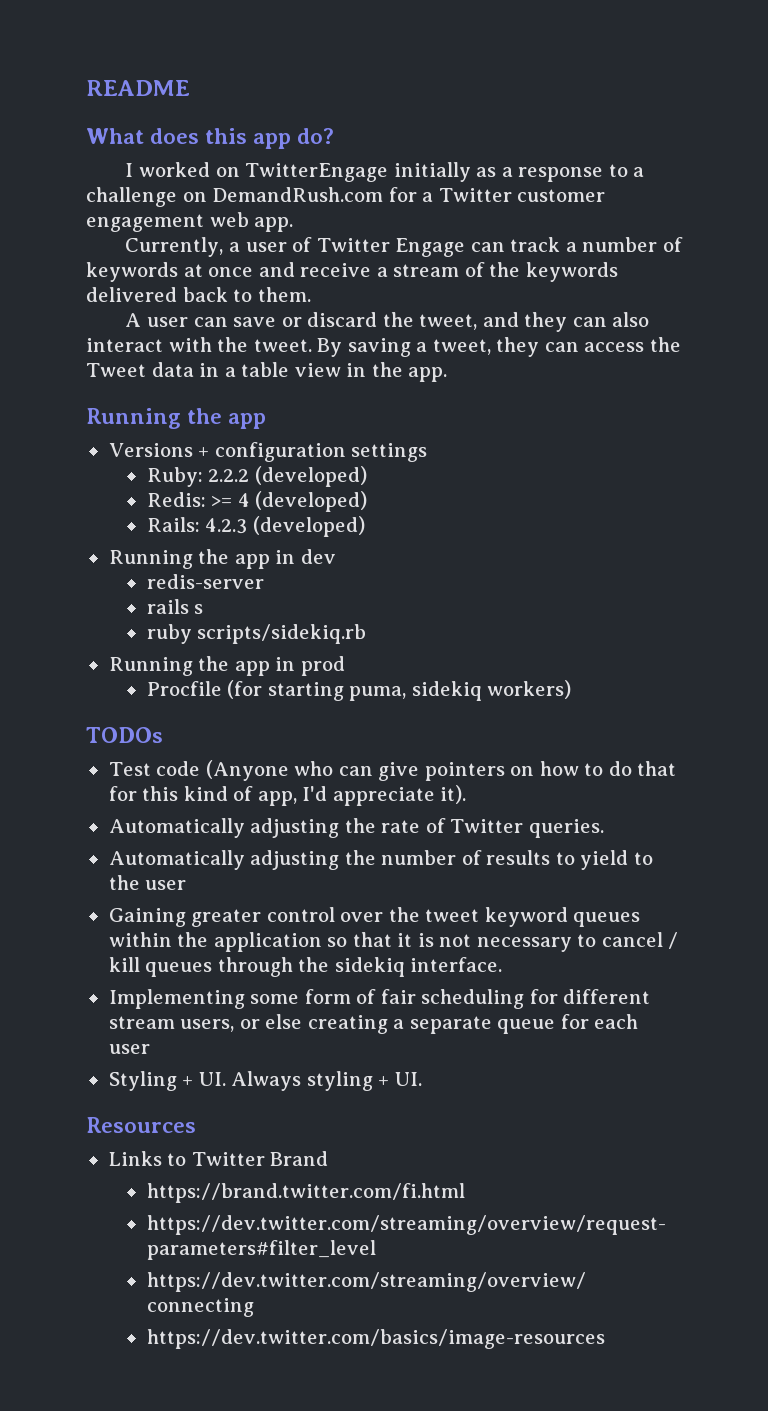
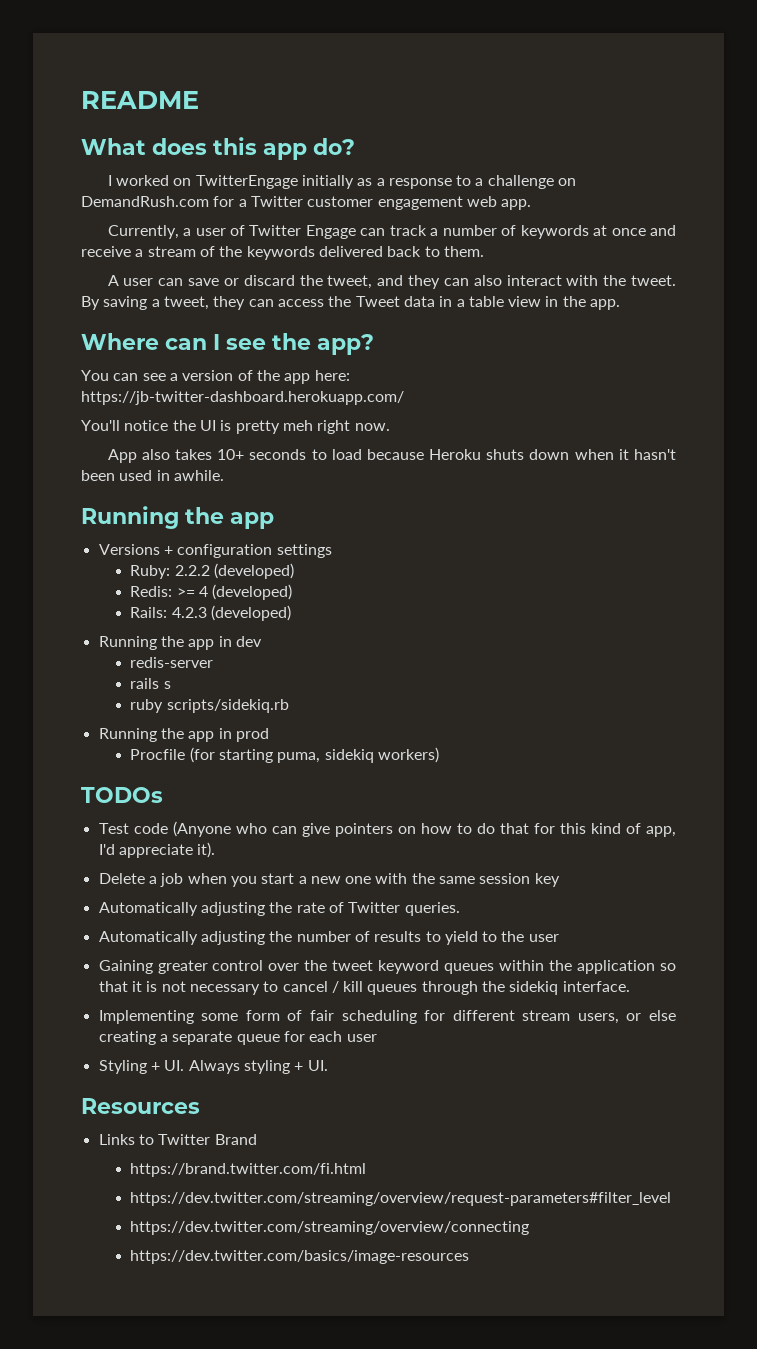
(448, 374) none -> [81,333,374,355] [81,370,350,384] [81,391,404,405] [81,420,390,434] [107,449,676,463] [81,470,224,481] // Where can I see the app? // You can see a version of the app here: https://jb-twitter-dashboard.herokuapp.com/ // You'll notice the UI is pretty meh right now. // App also takes 10+ seconds to load because Heroku shuts down when it hasn't been used in awhile.
(467, 794) none -> [98,873,560,887] // Delete a job when you start a new one with the same session key

